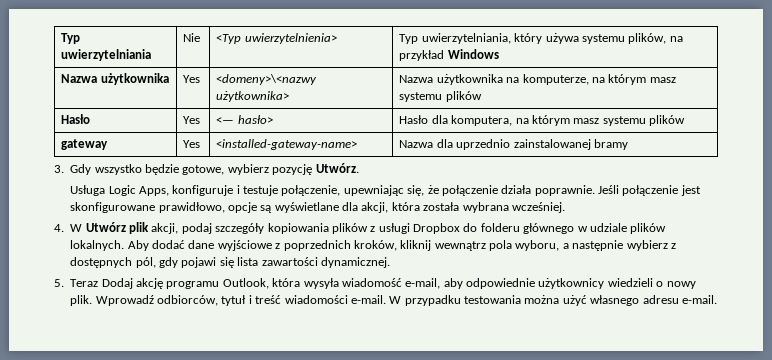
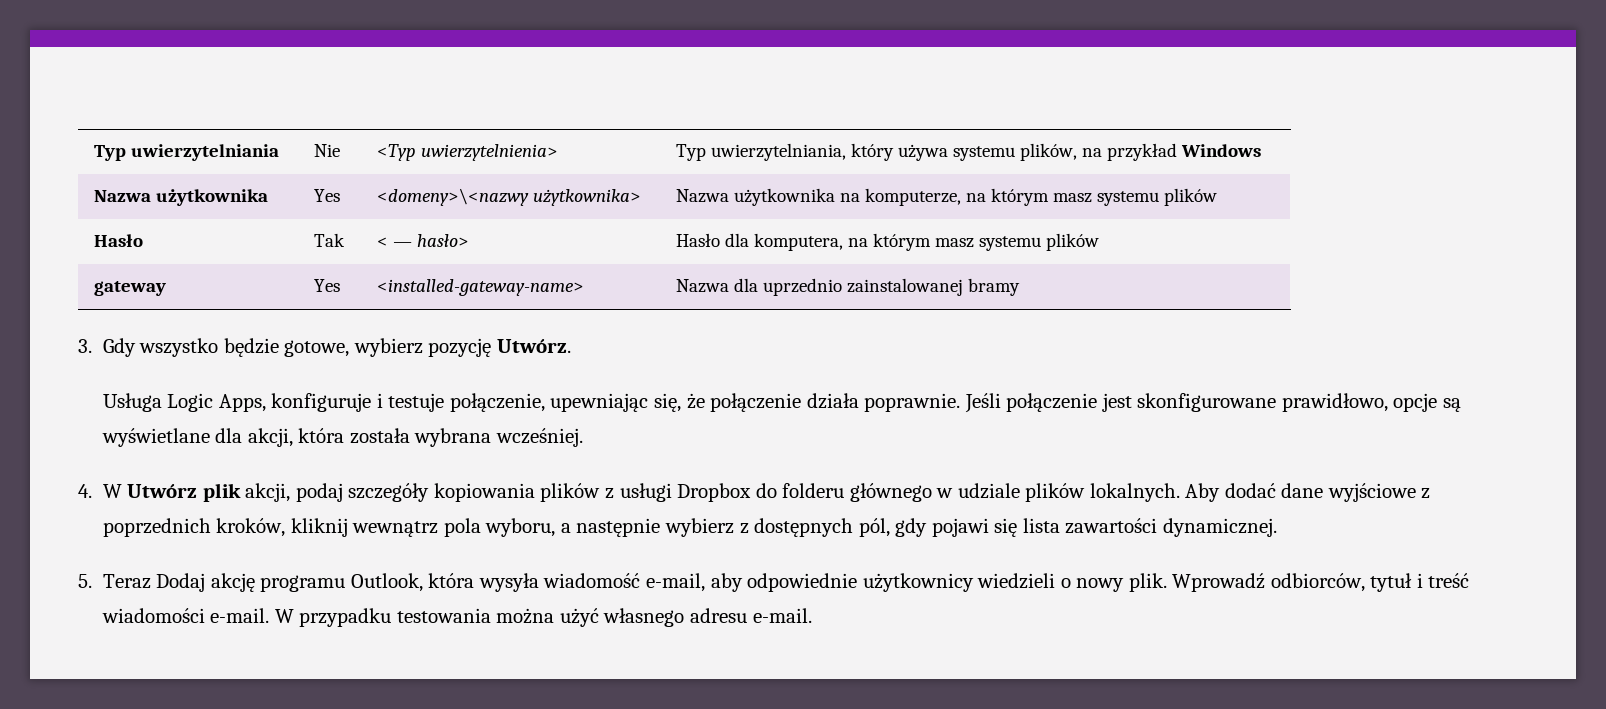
[183,116,201,124] [216,117,235,124] Yes | <— -> [314,233,346,247] [377,237,413,247] Tak | < —

